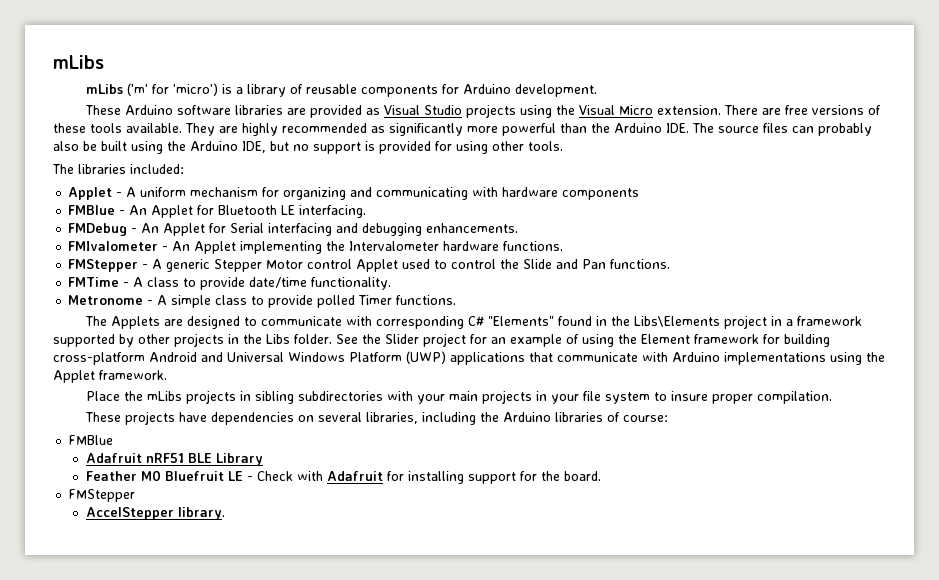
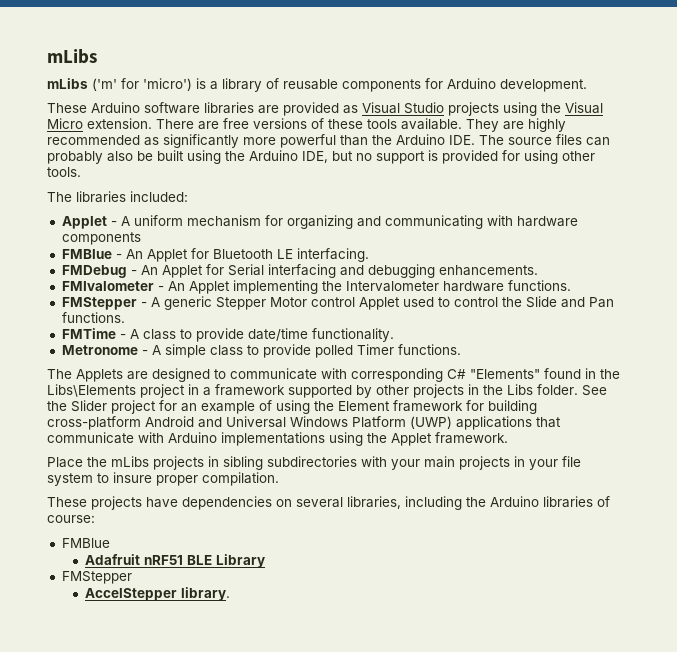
[85,470,601,484] // Feather M0 Bluefruit LE - Check with Adafruit for installing support for the board. -> (266, 561) none

